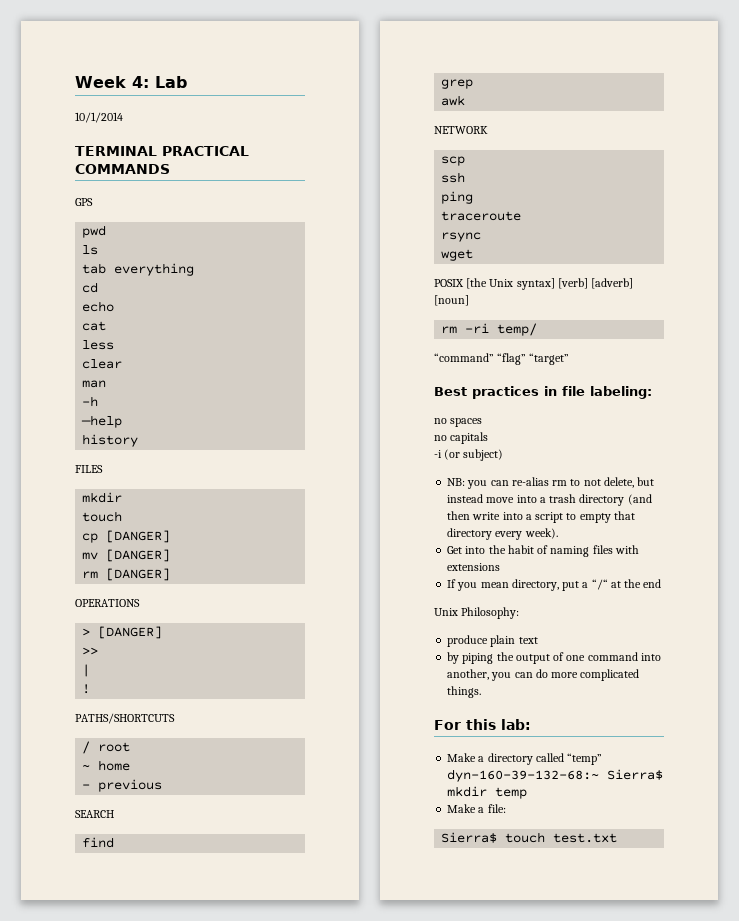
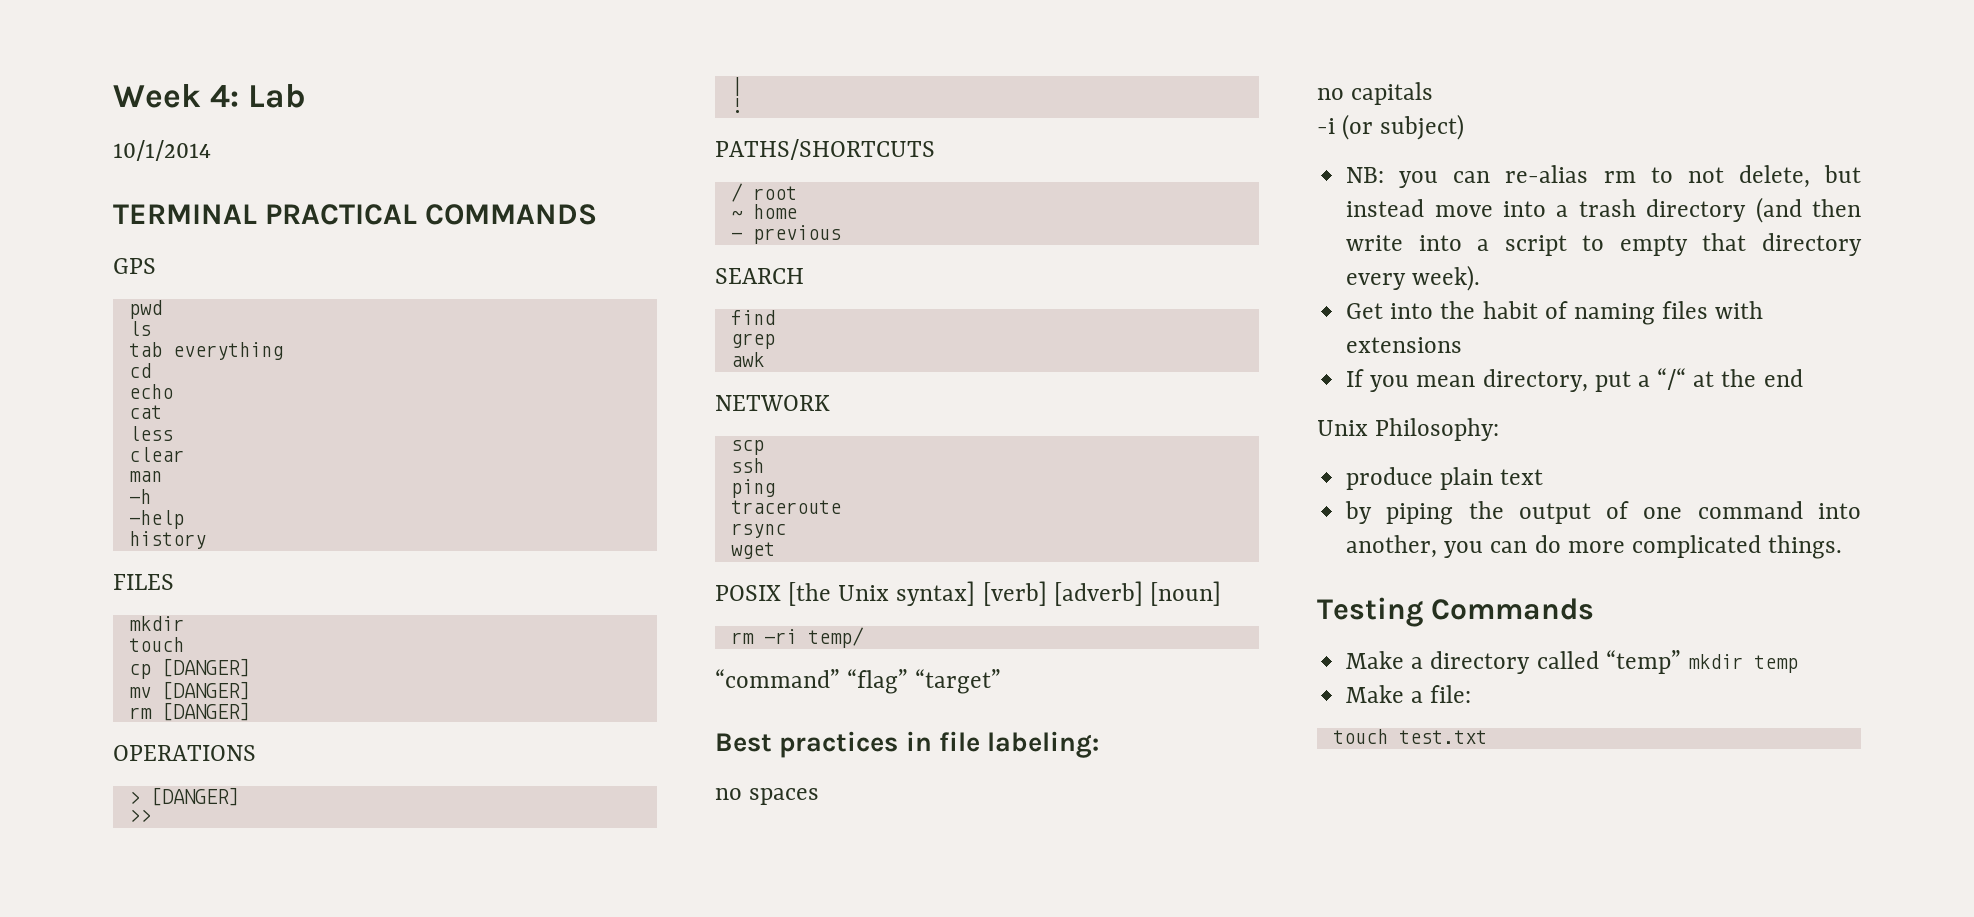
[434,719,531,730] For this lab: -> [1317,597,1595,627] Testing Commands
[447,769,664,782] dyn-160-39-132-68:~ Sierra$ -> (1681, 662) none
[441,832,498,843] Sierra$ -> (1472, 694) none

